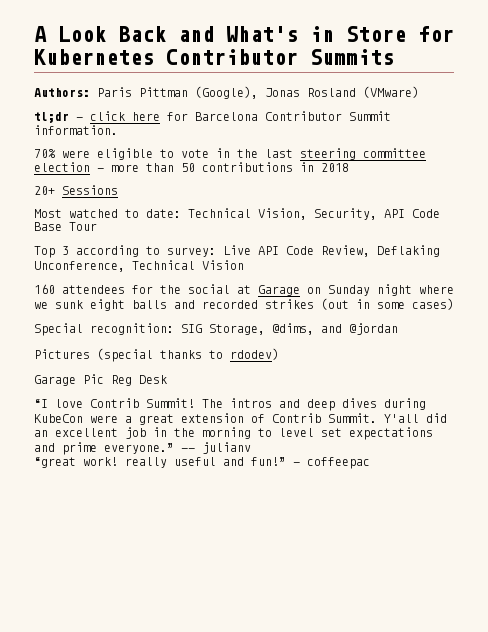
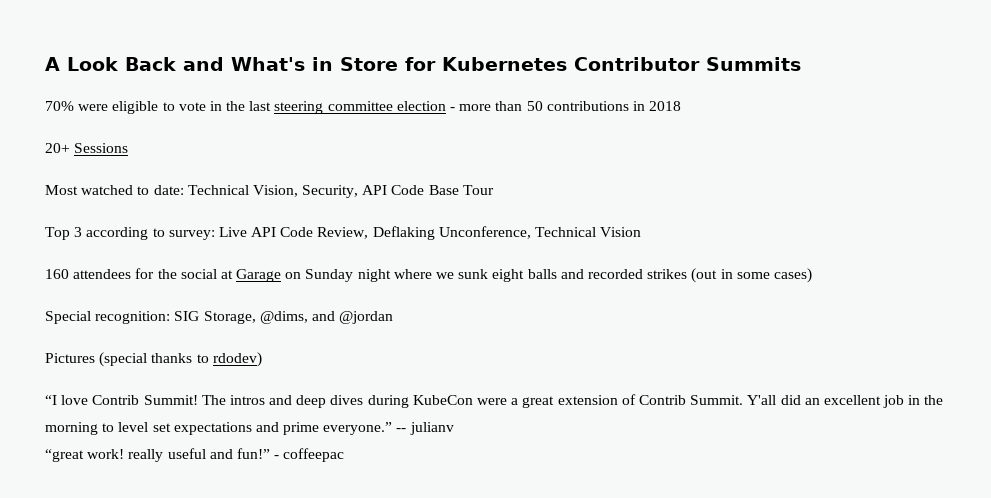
[34,86,419,99] [34,111,391,123] [34,125,118,135] // Authors: Paris Pittman (Google), Jonas Rosland (VMware) // tl;dr - click here for Barcelona Contributor Summit information. -> (801, 64) none
[34,374,167,386] // Garage Pic Reg Desk -> (262, 359) none

